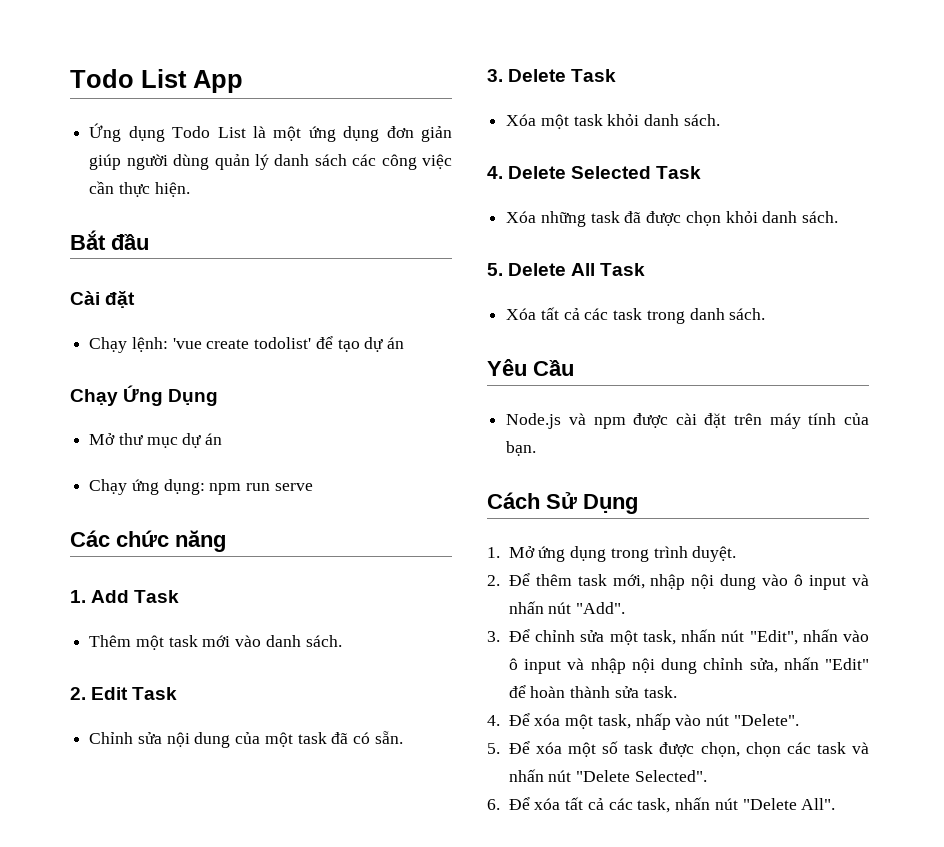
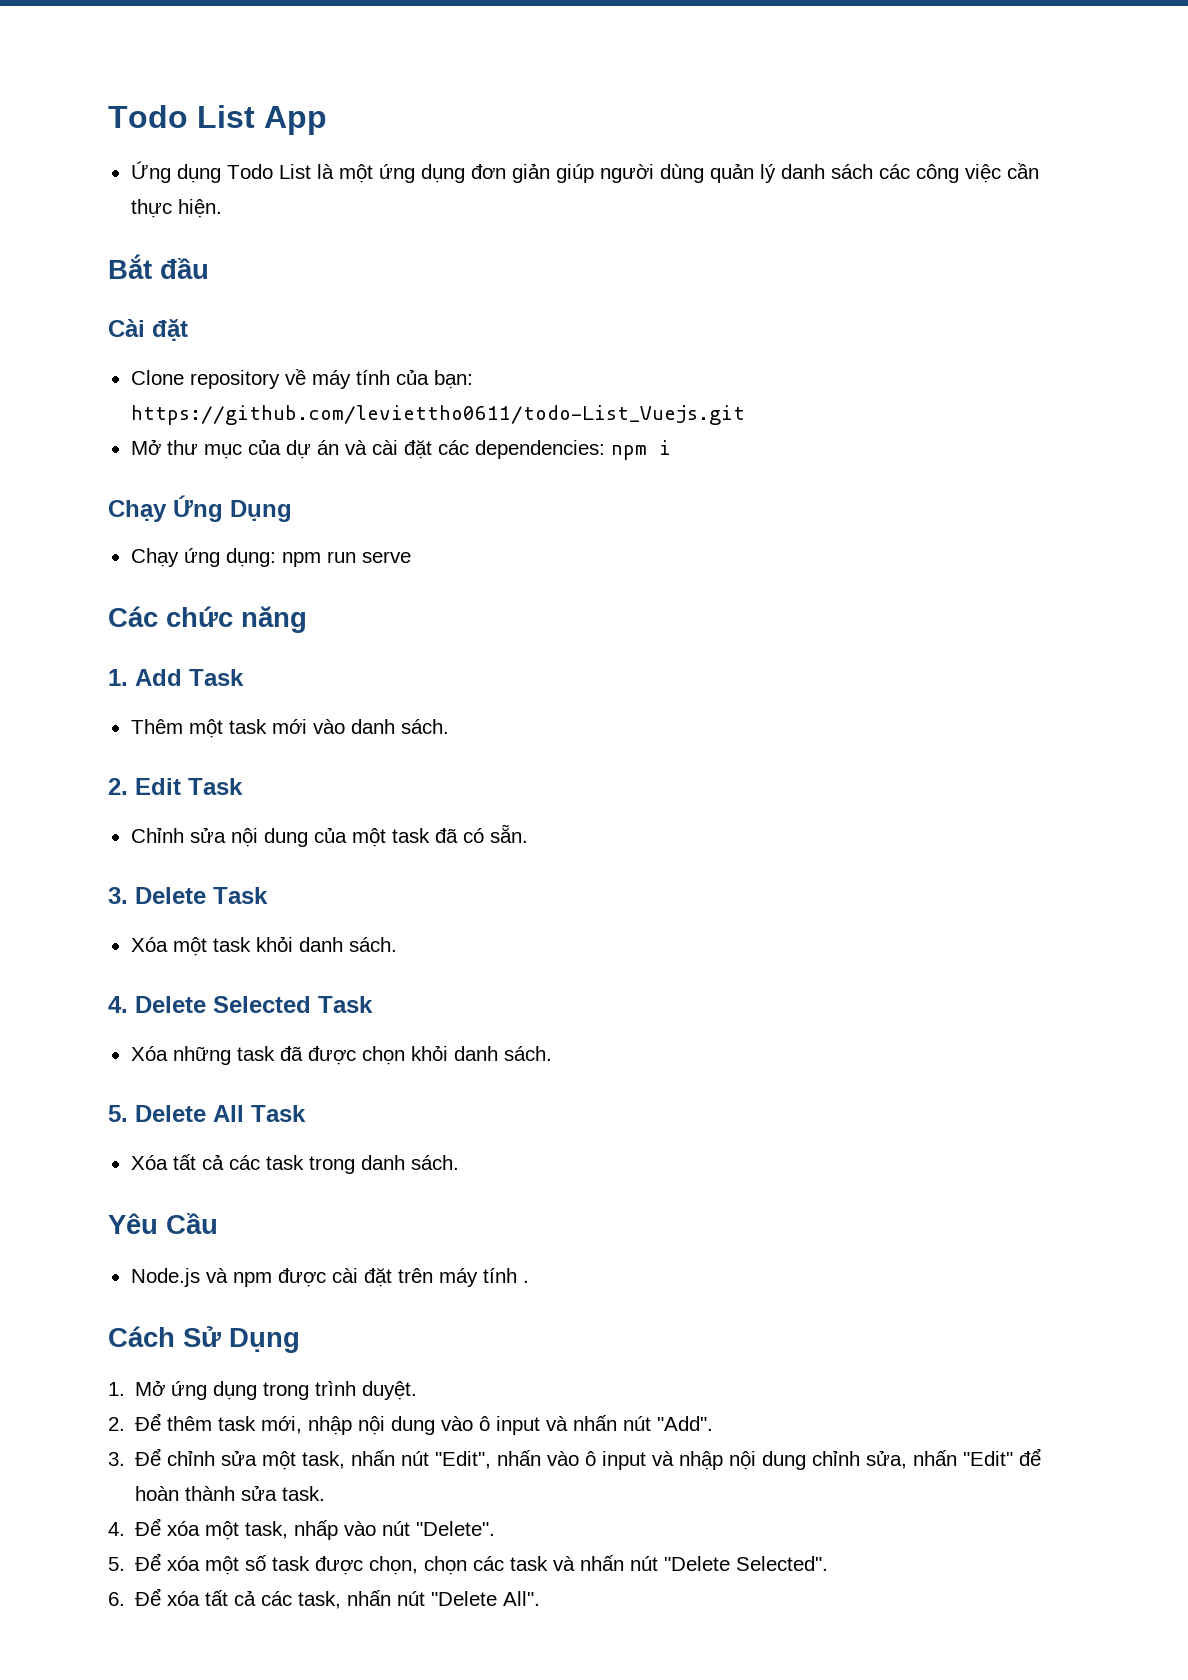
[89,336,405,353] [70,385,219,406] [89,433,223,448] Chạy lệnh: 'vue create todolist' để tạo dự án // Chạy Ứng Dụng // Mở thư mục dự án -> [130,369,473,389] [130,405,745,425] [130,439,671,460] [108,495,292,522] Clone repository về máy tính của bạn: https://github.com/leviettho0611/todo-List_Vuejs.git // Mở thư mục của dự án và cài đặt các dependencies: npm i // Chạy Ứng Dụng
[844,413,869,425] [506,441,537,456] của bạn. -> [522,1280,529,1283] .

